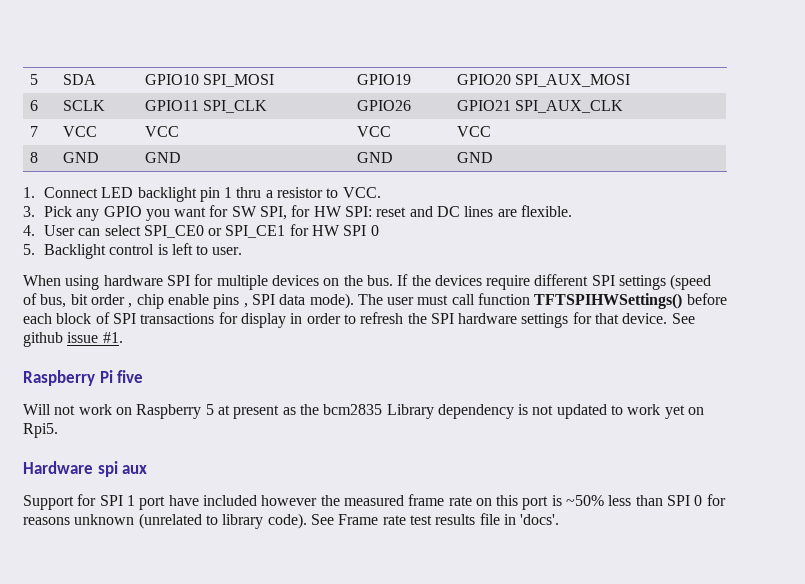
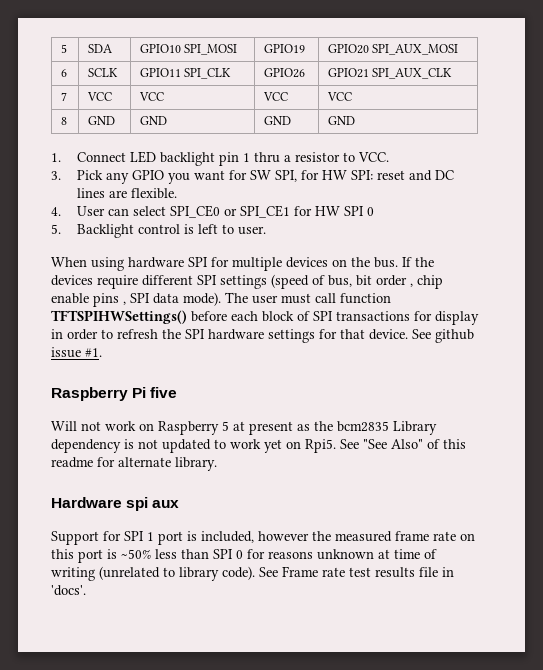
(58, 430) none -> [340,439,466,449] [51,457,217,471] See "See Also" of this readme for alternate library.
[168,495,257,506] have included -> [187,531,254,543] is included,
(135, 519) none -> [378,549,437,559] [51,567,95,581] at time of writing

